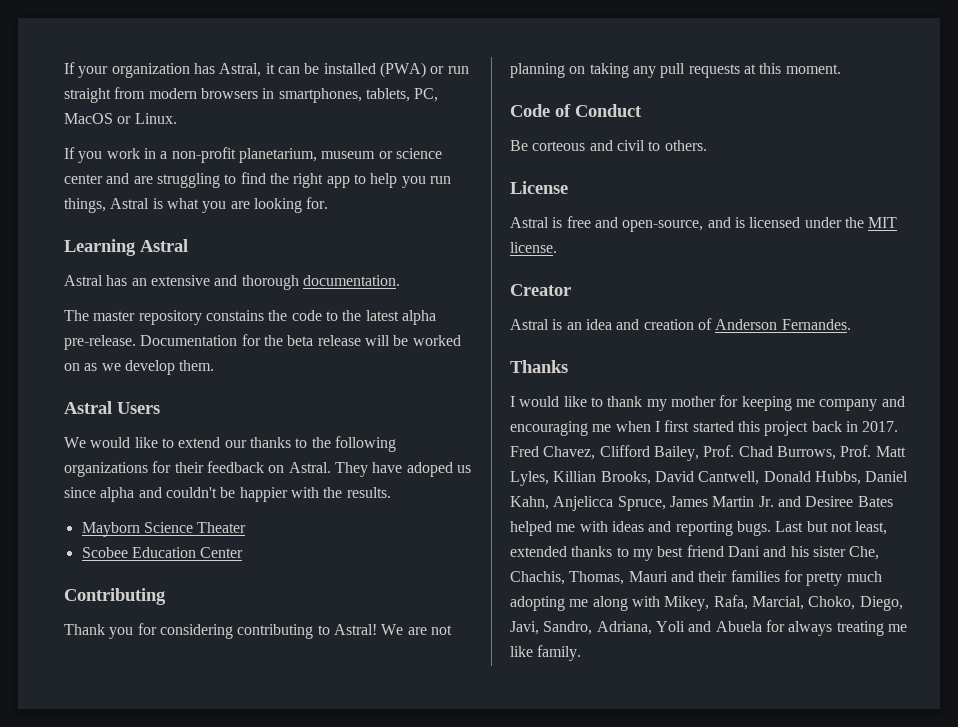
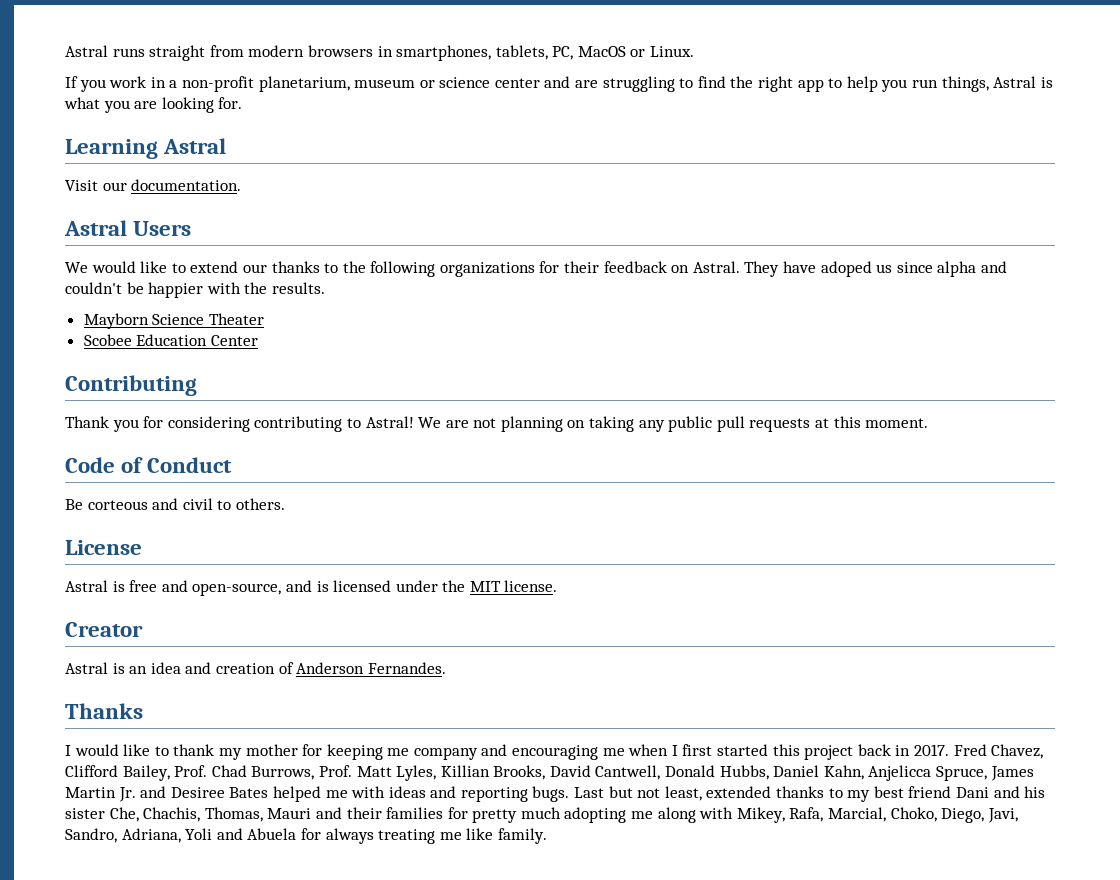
[64,62,469,78] If your organization has Astral, it can be installed (PWA) or run -> [65,45,145,57] Astral runs
[64,275,400,290] [64,310,436,325] [64,334,461,350] [64,360,215,375] Astral has an extensive and thorough documentation. // The master repository constains the code to the latest alpha pre-release. Documentation for the beta release will be worked on as we develop them. -> [65,179,242,191] Visit our documentation.
(656, 72) none -> [668,416,713,432] public

